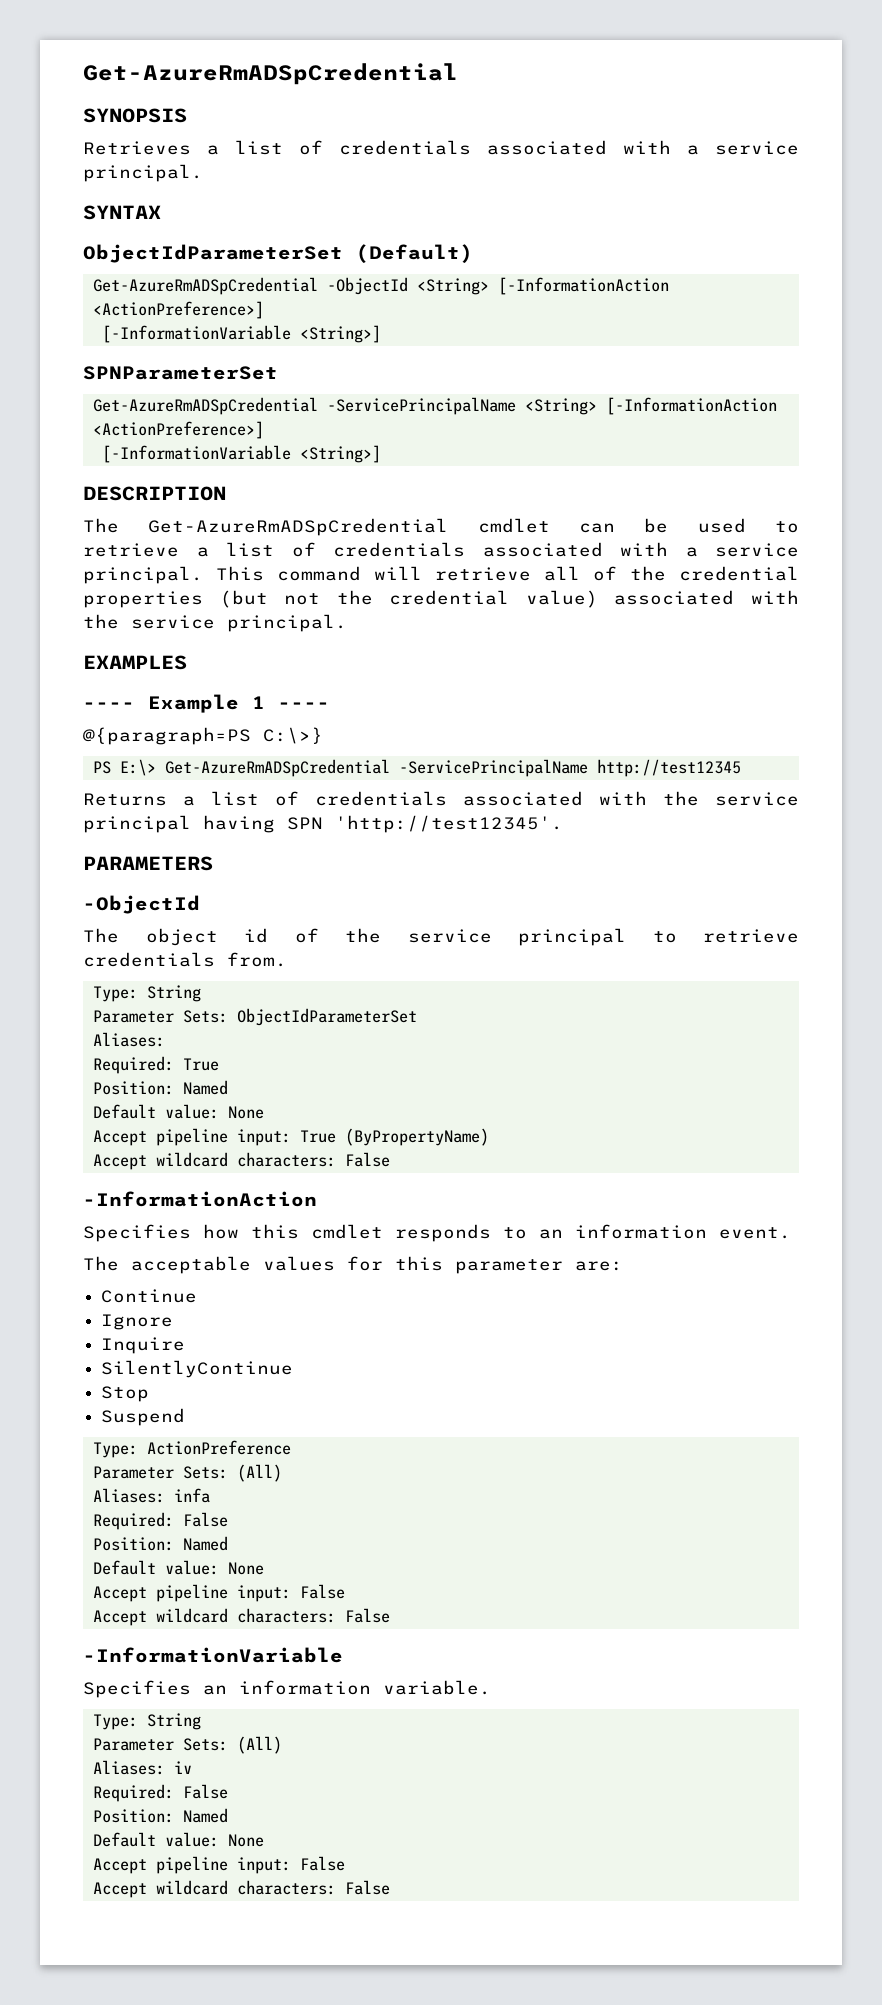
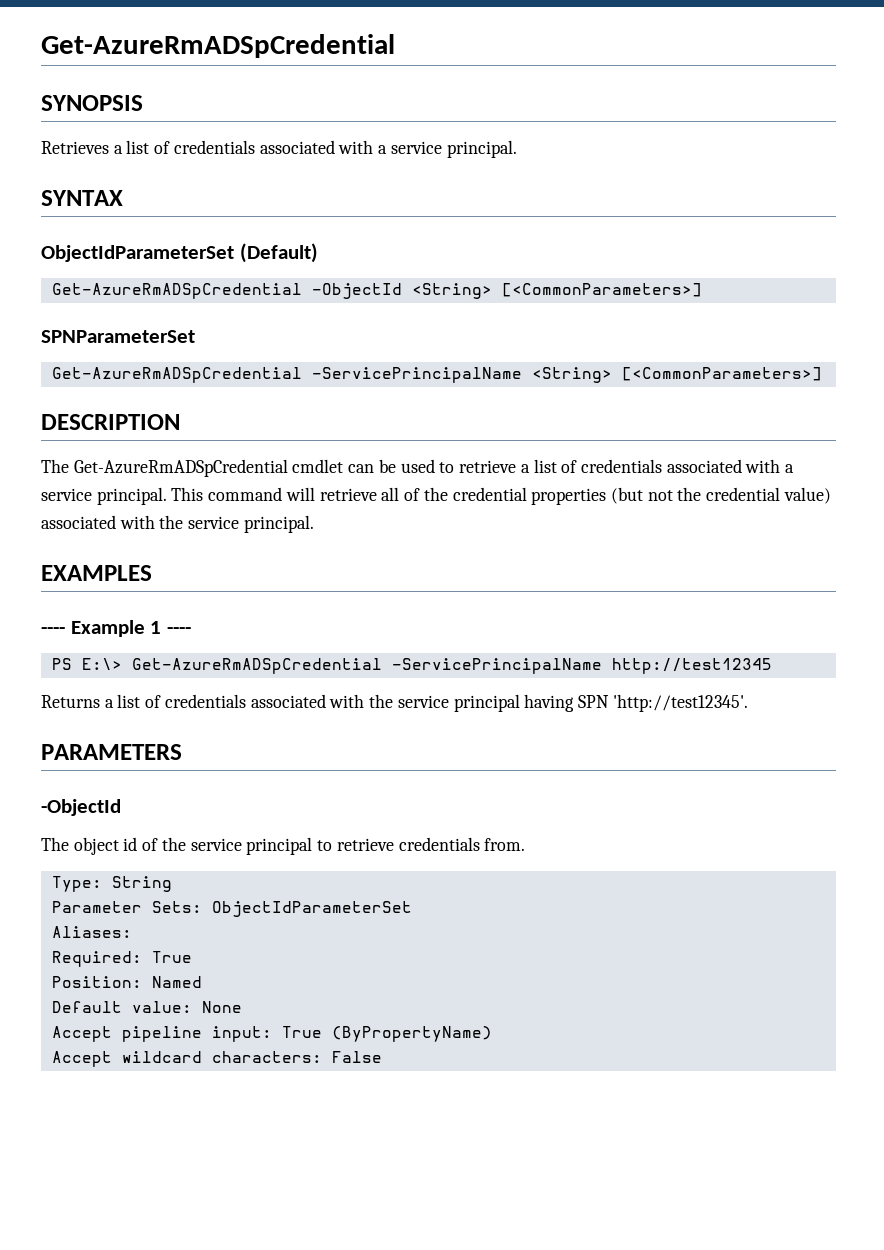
[497,277,669,295] [92,301,264,319] [101,325,381,343] [-InformationAction <ActionPreference>] // [-InformationVariable <String>] -> [501,283,702,297] [<CommonParameters>]
[605,397,777,415] [92,421,264,439] [101,445,381,463] [-InformationAction <ActionPreference>] // [-InformationVariable <String>] -> [621,367,822,381] [<CommonParameters>]
[83,727,323,745] // @{paragraph=PS C:\>} -> (192, 630) none
[83,1191,317,1207] [83,1224,791,1242] [83,1256,623,1274] [101,1289,198,1303] [101,1314,174,1330] [101,1337,186,1354] [101,1360,294,1378] [101,1386,150,1402] [101,1408,186,1426] [92,1440,291,1458] [92,1464,282,1482] [92,1488,210,1503] [92,1512,228,1530] [92,1536,228,1551] [92,1560,264,1575] [92,1584,345,1602] [92,1608,390,1626] [83,1647,343,1663] [83,1680,491,1698] [92,1713,201,1730] [92,1736,282,1754] [92,1760,192,1775] [92,1784,228,1802] [92,1808,228,1823] [92,1832,264,1847] [92,1856,345,1874] [92,1880,390,1898] // -InformationAction // Specifies how this cmdlet responds to an information event. // The acceptable values for this parameter are: // Continue // Ignore // Inquire // SilentlyContinue // Stop // Suspend // Type: ActionPreference // Parameter Sets: (All) // Aliases: infa // Required: False // Position: Named // Default value: None // Accept pipeline input: False // Accept wildcard characters: False // -InformationVariable // Specifies an information variable. // Type: String // Parameter Sets: (All) // Aliases: iv // Required: False // Position: Named // Default value: None // Accept pipeline input: False // Accept wildcard characters: False -> (382, 1057) none

